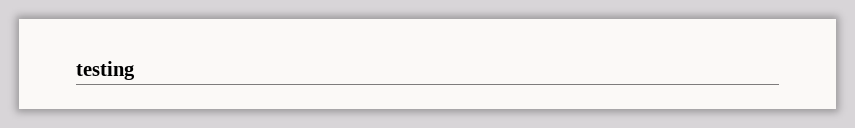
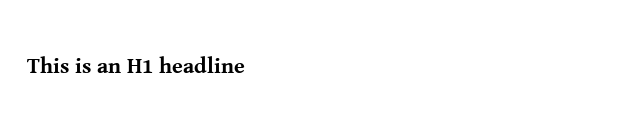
[76,61,135,80] testing -> [27,56,245,73] This is an H1 headline

